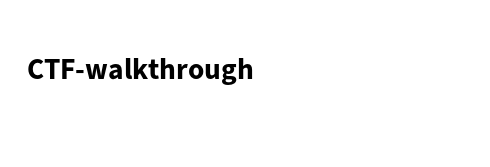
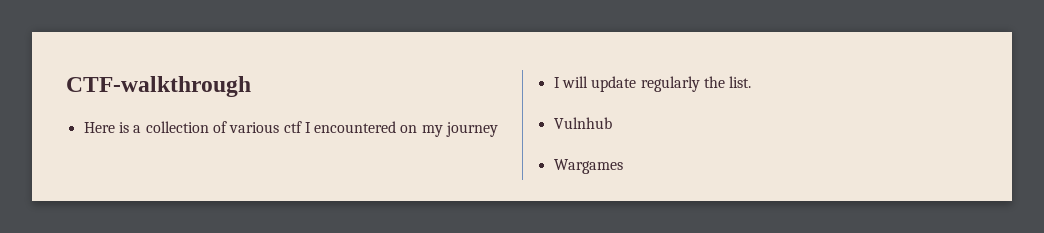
(254, 71) none -> [83,121,499,137] [553,76,752,92] [553,117,612,129] [553,159,623,174] // Here is a collection of various ctf I encountered on my journey // I will update regularly the list. // Vulnhub // Wargames

